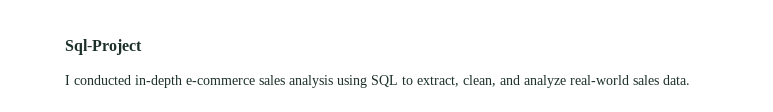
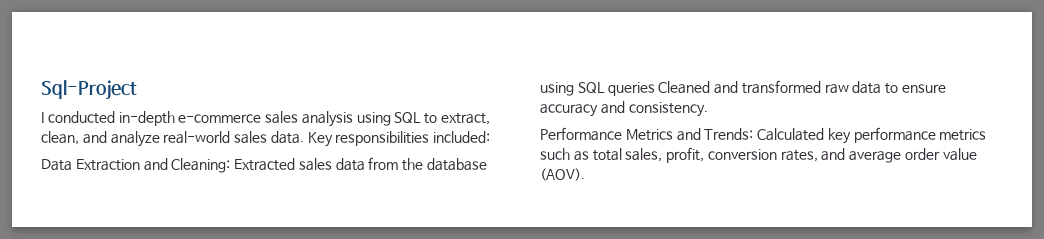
(690, 80) none -> [307,131,491,147] [41,157,488,173] [540,80,947,96] [540,101,708,117] [540,127,987,144] [540,147,977,163] [540,168,585,181] Key responsibilities included: // Data Extraction and Cleaning: Extracted sales data from the database using SQL queries Cleaned and transformed raw data to ensure accuracy and consistency. // Performance Metrics and Trends: Calculated key performance metrics such as total sales, profit, conversion rates, and average order value (AOV).

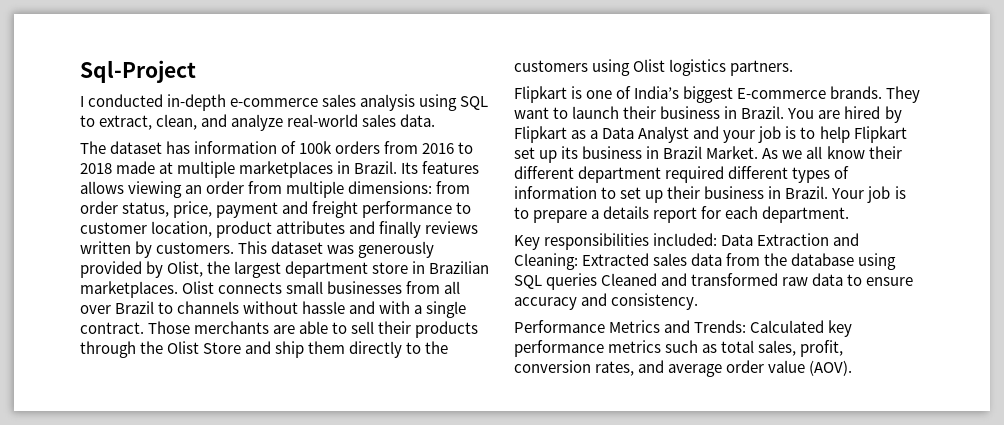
(304, 137) none -> [80,141,474,154] [80,161,480,178] [80,181,471,198] [80,201,472,218] [80,221,479,238] [80,241,435,258] [80,261,490,278] [80,281,461,298] [80,301,467,318] [80,321,479,338] [80,341,449,358] [514,59,794,76] [514,86,921,103] [514,106,902,123] [514,126,907,143] [514,146,902,163] [514,166,850,183] [514,186,906,203] [514,206,850,223] // The dataset has information of 100k orders from 2016 to 2018 made at multiple marketplaces in Brazil. Its features allows viewing an order from multiple dimensions: from order status, price, payment and freight performance to customer location, product attributes and finally reviews written by customers. This dataset was generously provided by Olist, the largest department store in Brazilian marketplaces. Olist connects small businesses from all over Brazil to channels without hassle and with a single contract. Those merchants are able to sell their products through the Olist Store and ship them directly to the customers using Olist logistics partners. // Flipkart is one of India’s biggest E-commerce brands. They want to launch their business in Brazil. You are hired by Flipkart as a Data Analyst and your job is to help Flipkart set up its business in Brazil Market. As we all know their different department required different types of information to set up their business in Brazil. Your job is to prepare a details report for each department. //
(491, 137) // -> (718, 239) none

